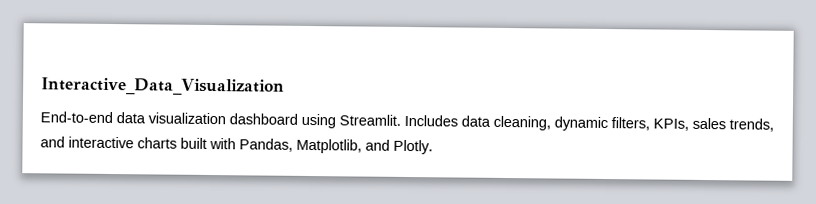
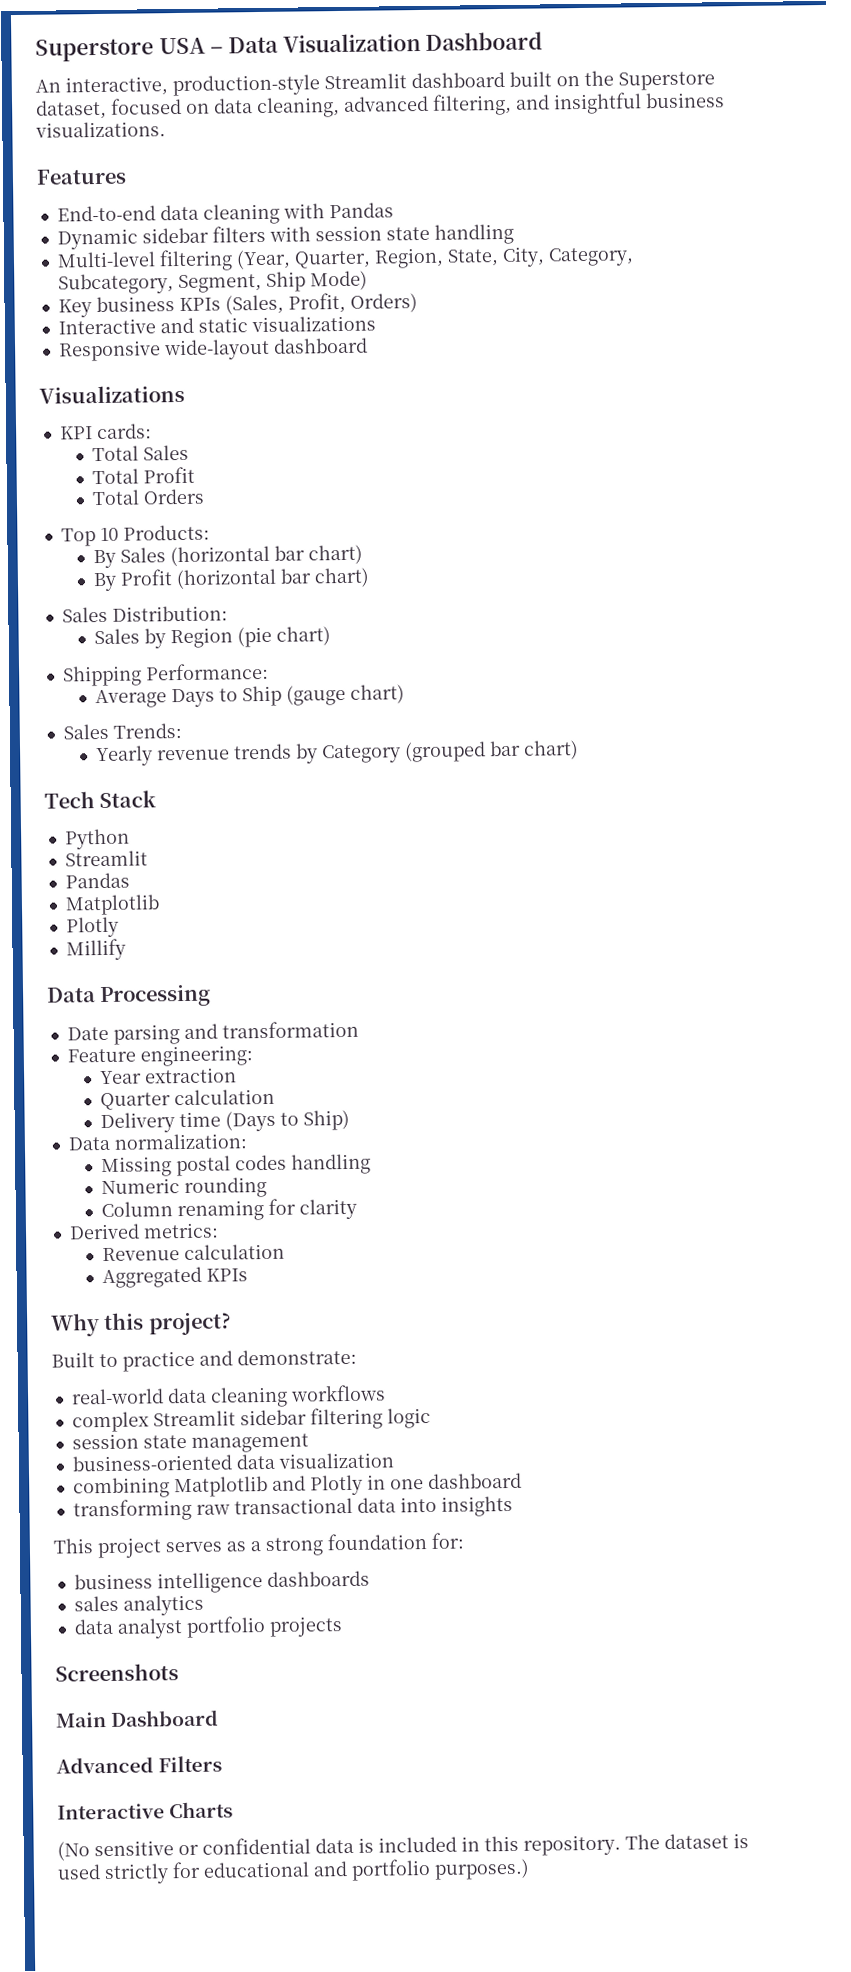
[41,77,285,96] [40,111,774,132] [40,136,433,155] Interactive_Data_Visualization // End-to-end data visualization dashboard using Streamlit. Includes data cleaning, dynamic filters, KPIs, sales trends, and interactive charts built with Pandas, Matplotlib, and Plotly. -> [35,31,544,62] [35,70,715,97] [36,92,725,120] [35,121,166,138] [36,168,127,185] [56,202,394,225] [56,223,514,250] [56,246,634,272] [57,270,368,295] [57,292,418,318] [57,315,376,335] [57,337,368,362] [39,384,185,404] [59,423,152,440] [92,444,190,462] [92,466,196,485] [92,488,206,506] [60,524,210,547] [93,544,364,569] [93,567,371,592] [61,605,228,623] [94,626,332,649] [62,662,269,687] [95,684,406,709] [62,723,182,740] [96,740,580,767] [44,790,157,809] [64,828,130,850] [64,850,148,867] [64,872,130,889] [64,894,160,916] [65,916,119,938] [65,938,126,961] [46,984,212,1008] [66,1020,359,1045] [66,1045,253,1067] [100,1067,238,1085] [100,1088,276,1111] [100,1109,351,1134] [67,1133,247,1151] [101,1153,372,1178] [101,1176,268,1199] [101,1198,358,1222] [68,1222,219,1240] [102,1243,286,1262] [102,1266,249,1289] [51,1312,231,1337] [51,1348,357,1372] [70,1384,386,1408] [71,1407,431,1433] [71,1433,309,1453] [71,1452,394,1472] [72,1472,522,1499] [72,1495,513,1522] [53,1532,464,1559] [73,1570,370,1594] [73,1594,204,1616] [73,1616,343,1639] [55,1663,179,1682] [55,1709,220,1728] [56,1755,223,1774] [57,1801,234,1820] [57,1833,749,1861] [57,1858,530,1885] Superstore USA – Data Visualization Dashboard // An interactive, production-style Streamlit dashboard built on the Superstore dataset, focused on data cleaning, advanced filtering, and insightful business visualizations. // Features // End-to-end data cleaning with Pandas // Dynamic sidebar filters with session state handling // Multi-level filtering (Year, Quarter, Region, State, City, Category, Subcategory, Segment, Ship Mode) // Key business KPIs (Sales, Profit, Orders) // Interactive and static visualizations // Responsive wide-layout dashboard // Visualizations // KPI cards: // Total Sales // Total Profit // Total Orders // Top 10 Products: // By Sales (horizontal bar chart) // By Profit (horizontal bar chart) // Sales Distribution: // Sales by Region (pie chart) // Shipping Performance: // Average Days to Ship (gauge chart) // Sales Trends: // Yearly revenue trends by Category (grouped bar chart) // Tech Stack // Python // Streamlit // Pandas // Matplotlib // Plotly // Millify // Data Processing // Date parsing and transformation // Feature engineering: // Year extraction // Quarter calculation // Delivery time (Days to Ship) // Data normalization: // Missing postal codes handling // Numeric rounding // Column renaming for clarity // Derived metrics: // Revenue calculation // Aggregated KPIs // Why this project? // Built to practice and demonstrate: // real-world data cleaning workflows // complex Streamlit sidebar filtering logic // session state management // business-oriented data visualization // combining Matplotlib and Plotly in one dashboard // transforming raw transactional data into insights // This project serves as a strong foundation for: // business intelligence dashboards // sales analytics // data analyst portfolio projects // Screenshots // Main Dashboard // Advanced Filters // Interactive Charts // (No sensitive or confidential data is included in this repository. The dataset is used strictly for educational and portfolio purposes.)

